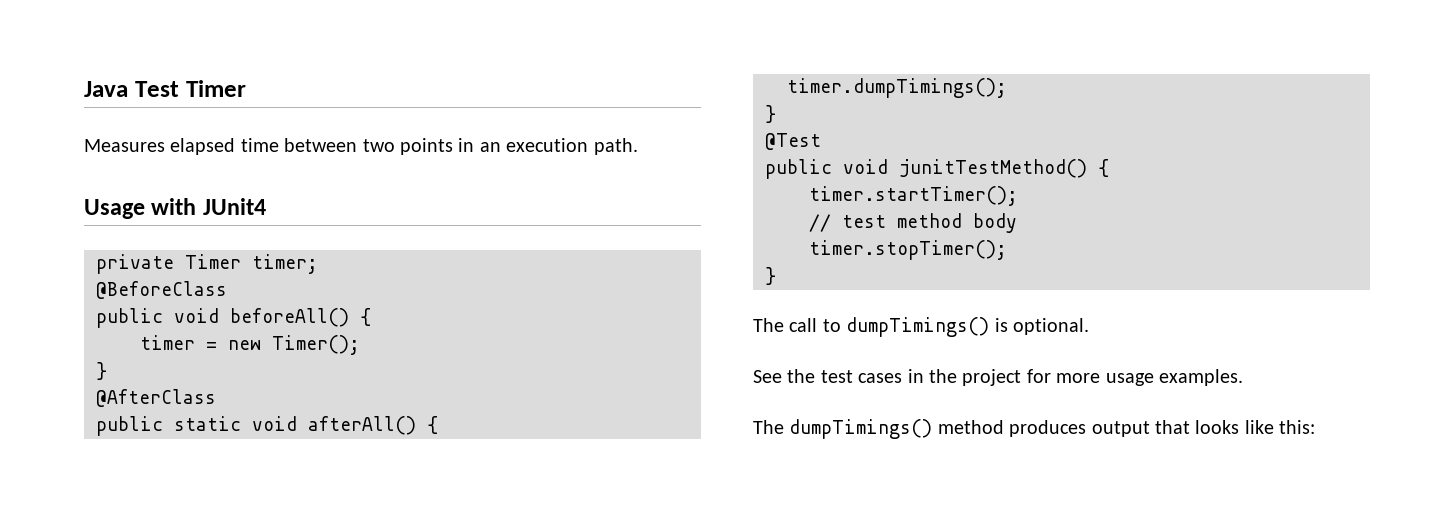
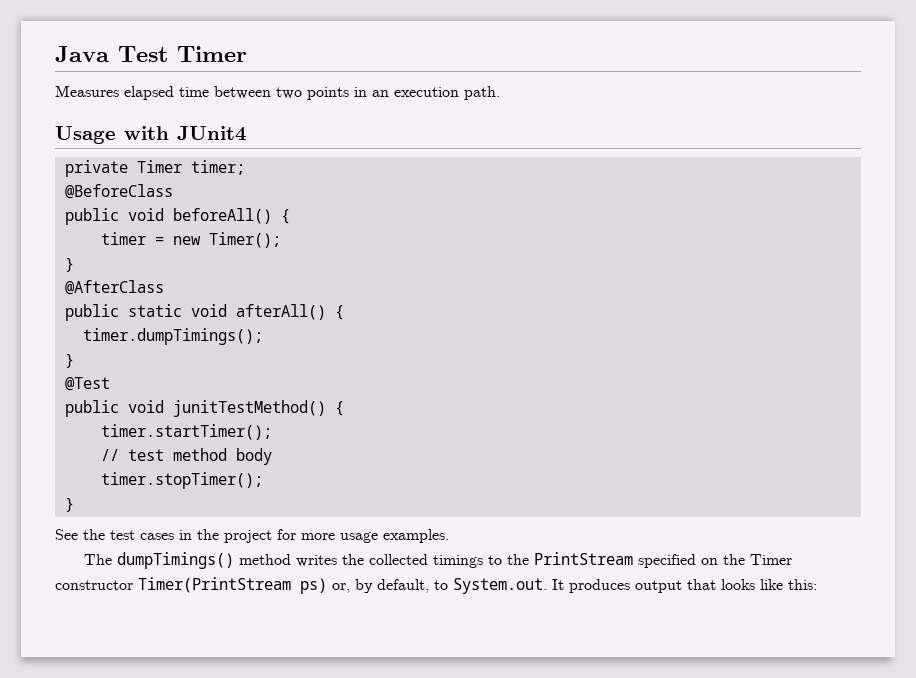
[753,317,1089,337] // The call to dumpTimings() is optional. -> (74, 504) none
(1004, 427) none -> [295,552,792,568] [55,577,564,594] writes the collected timings to the PrintStream specified on the Timer constructor Timer(PrintStream ps) or, by default, to System.out. It

